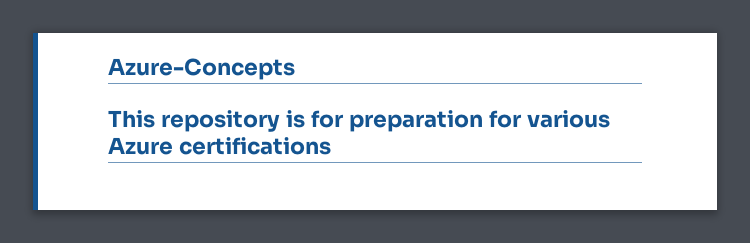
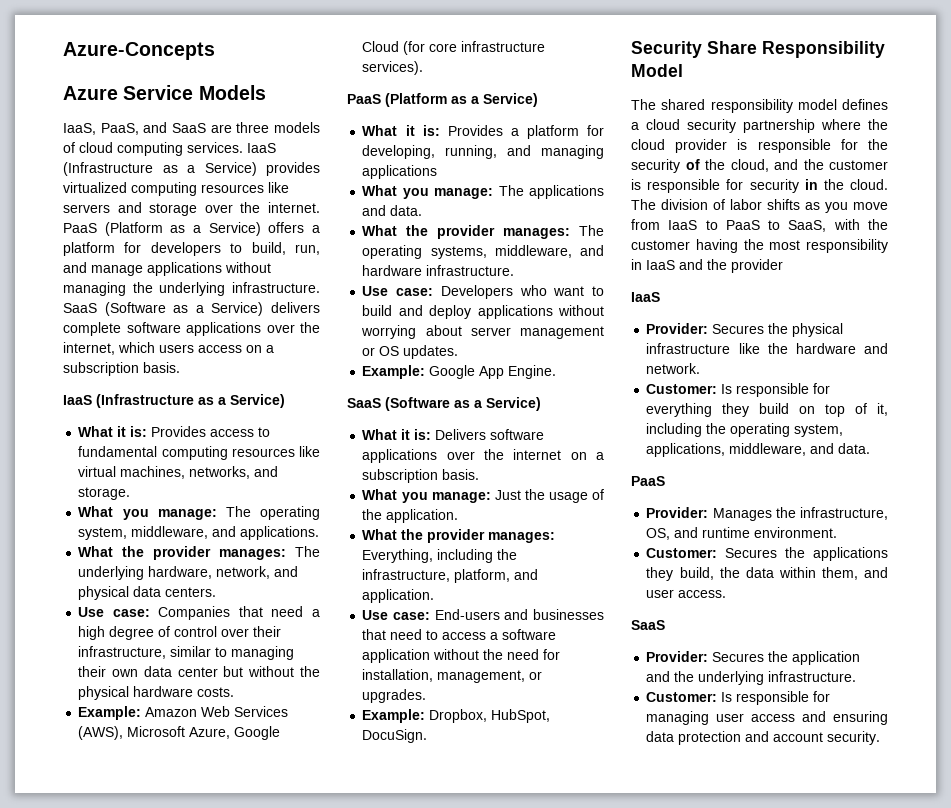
[108,110,610,132] [108,137,331,155] This repository is for preparation for various Azure certifications -> [63,85,266,100] [63,122,320,135] [63,142,276,156] [63,162,320,176] [63,182,289,196] [63,202,320,216] [63,222,320,236] [63,242,320,256] [63,262,271,276] [63,282,320,296] [63,302,320,316] [63,322,320,336] [63,342,274,355] [63,362,180,376] [63,394,285,408] [78,426,271,437] [78,446,320,460] [78,466,279,479] [78,487,131,500] [78,506,320,520] [78,526,320,540] [78,546,320,560] [78,566,299,580] [78,586,217,600] [78,606,320,620] [78,626,282,640] [78,646,295,660] [78,666,320,677] [78,686,235,700] [78,706,289,720] [78,726,281,740] [362,41,546,55] [362,61,424,75] [347,93,538,107] [362,125,604,139] [362,145,604,159] [362,165,438,179] [362,185,604,199] [362,205,423,216] [362,225,604,239] [362,245,604,259] [362,265,515,276] [362,285,604,299] [362,305,604,319] [361,325,604,339] [362,345,459,359] [362,365,557,379] [347,397,541,411] [362,429,545,440] [362,449,604,463] [362,469,480,483] [362,489,604,503] [362,509,459,523] [362,529,556,543] [362,549,518,563] [362,569,539,583] [362,589,435,603] [362,609,604,620] [362,629,557,640] [362,649,561,663] [362,669,543,683] [362,689,427,703] [362,709,551,723] [362,729,428,743] [631,41,885,58] [631,64,683,77] [631,99,888,113] [631,119,888,133] [631,139,888,153] [631,159,888,173] [631,179,888,193] [631,199,888,213] [631,219,888,232] [631,239,888,253] [631,259,783,273] [631,292,660,302] [646,323,844,337] [646,343,888,354] [646,363,701,374] [646,383,831,397] [646,403,888,417] [646,423,844,437] [646,443,871,457] [631,476,665,486] [646,507,888,521] [646,527,838,540] [646,547,888,561] [646,567,888,581] [646,589,727,598] [631,620,665,630] [646,651,861,665] [646,671,857,685] [646,691,831,705] [646,711,888,725] [646,731,881,745] Azure Service Models // IaaS, PaaS, and SaaS are three models of cloud computing services. IaaS (Infrastructure as a Service) provides virtualized computing resources like servers and storage over the internet. PaaS (Platform as a Service) offers a platform for developers to build, run, and manage applications without managing the underlying infrastructure. SaaS (Software as a Service) delivers complete software applications over the internet, which users access on a subscription basis. // IaaS (Infrastructure as a Service) // What it is: Provides access to fundamental computing resources like virtual machines, networks, and storage. // What you manage: The operating system, middleware, and applications. // What the provider manages: The underlying hardware, network, and physical data centers. // Use case: Companies that need a high degree of control over their infrastructure, similar to managing their own data center but without the physical hardware costs. // Example: Amazon Web Services (AWS), Microsoft Azure, Google Cloud (for core infrastructure services). // PaaS (Platform as a Service) // What it is: Provides a platform for developing, running, and managing applications // What you manage: The applications and data. // What the provider manages: The operating systems, middleware, and hardware infrastructure. // Use case: Developers who want to build and deploy applications without worrying about server management or OS updates. // Example: Google App Engine. // SaaS (Software as a Service) // What it is: Delivers software applications over the internet on a subscription basis. // What you manage: Just the usage of the application. // What the provider manages: Everything, including the infrastructure, platform, and application. // Use case: End-users and businesses that need to access a software application without the need for installation, management, or upgrades. // Example: Dropbox, HubSpot, DocuSign. // Security Share Responsibility Model // The shared responsibility model defines a cloud security partnership where the cloud provider is responsible for the security of the cloud, and the customer is responsible for security in the cloud. The division of labor shifts as you move from IaaS to PaaS to SaaS, with the customer having the most responsibility in IaaS and the provider // IaaS // Provider: Secures the physical infrastructure like the hardware and network. // Customer: Is responsible for everything they build on top of it, including the operating system, applications, middleware, and data. // PaaS // Provider: Manages the infrastructure, OS, and runtime environment. // Customer: Secures the applications they build, the data within them, and user access. // SaaS // Provider: Secures the application and the underlying infrastructure. // Customer: Is responsible for managing user access and ensuring data protection and account security.

